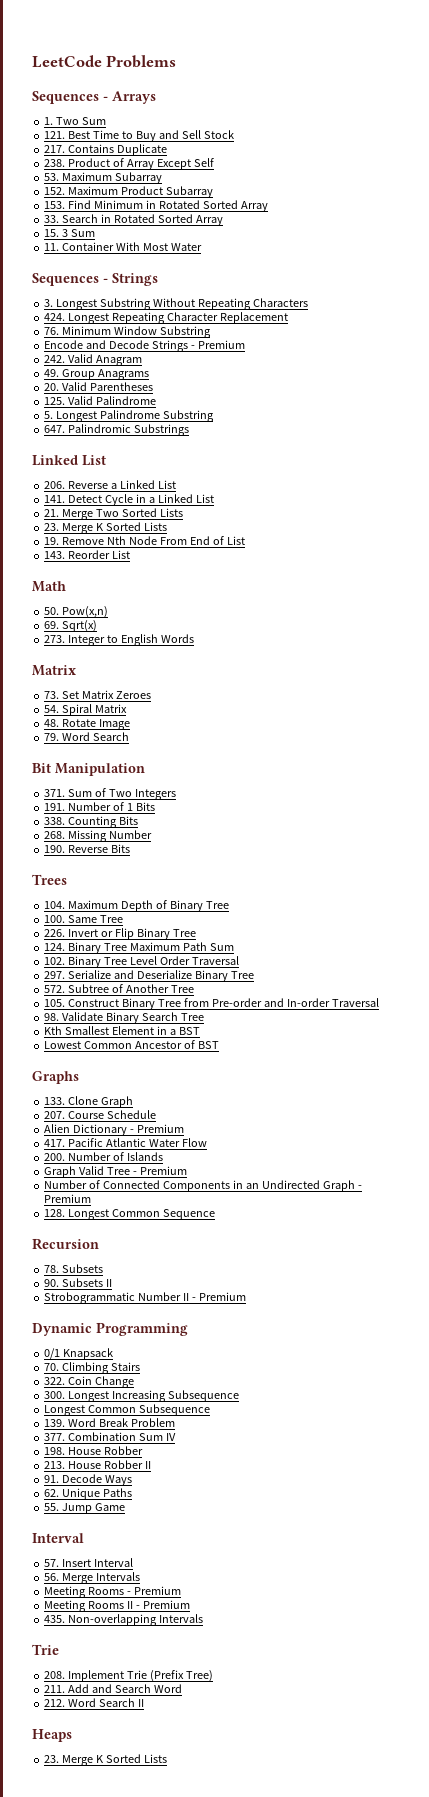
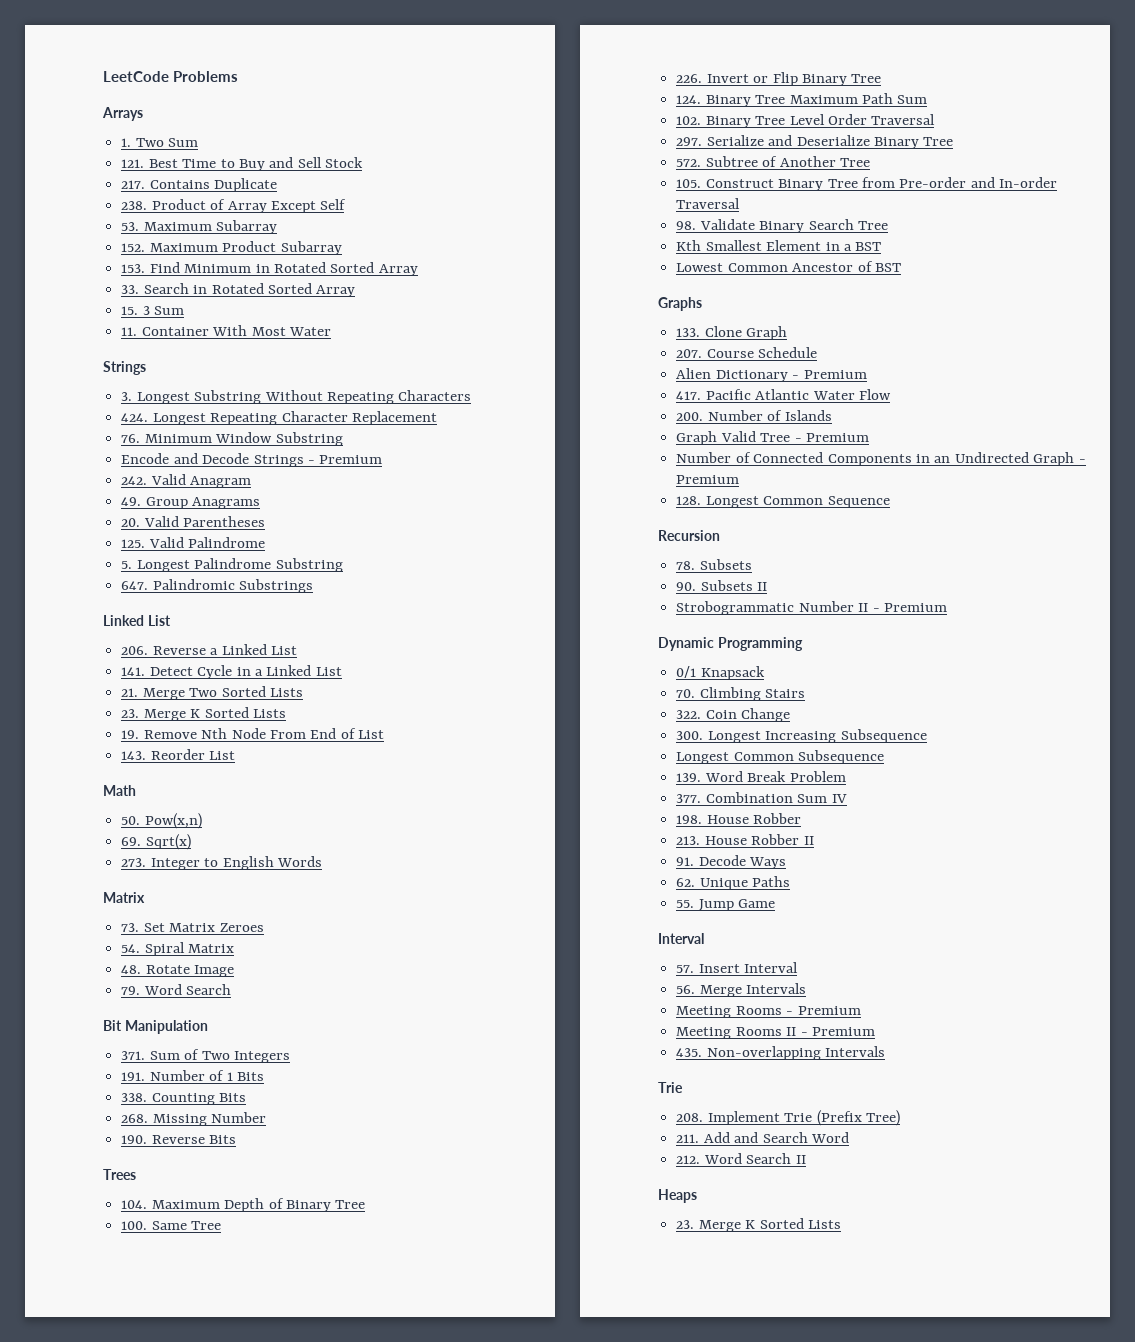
[32,91,108,104] Sequences - -> (239, 76) none
[32,273,108,286] Sequences - -> (331, 331) none

